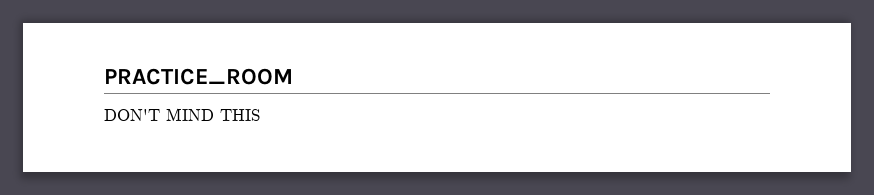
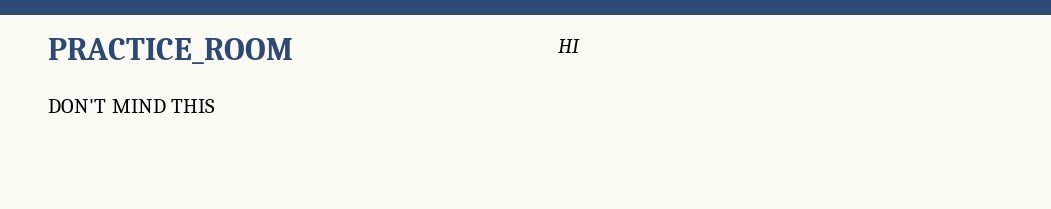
(260, 115) none -> [558,39,580,53] // HI

